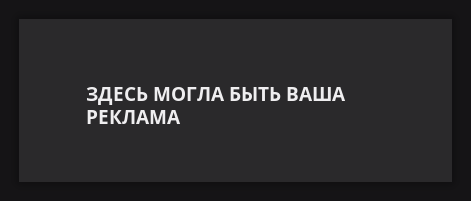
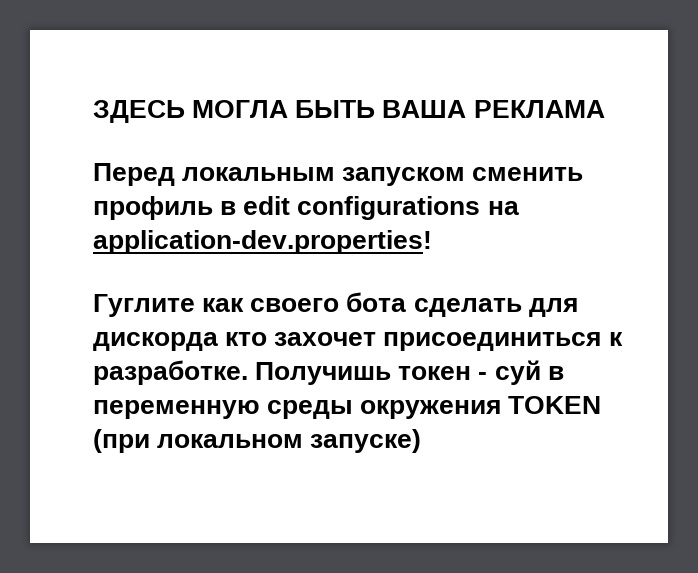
(181, 117) none -> [93,163,584,186] [93,196,519,220] [93,230,432,254] [93,292,578,317] [93,332,623,351] [93,360,564,385] [93,396,602,419] [93,429,422,453] // Перед локальным запуском сменить профиль в edit configurations на application-dev.properties! // Гуглите как своего бота сделать для дискорда кто захочет присоединиться к разработке. Получишь токен - суй в переменную среды окружения TOKEN (при локальном запуске)

